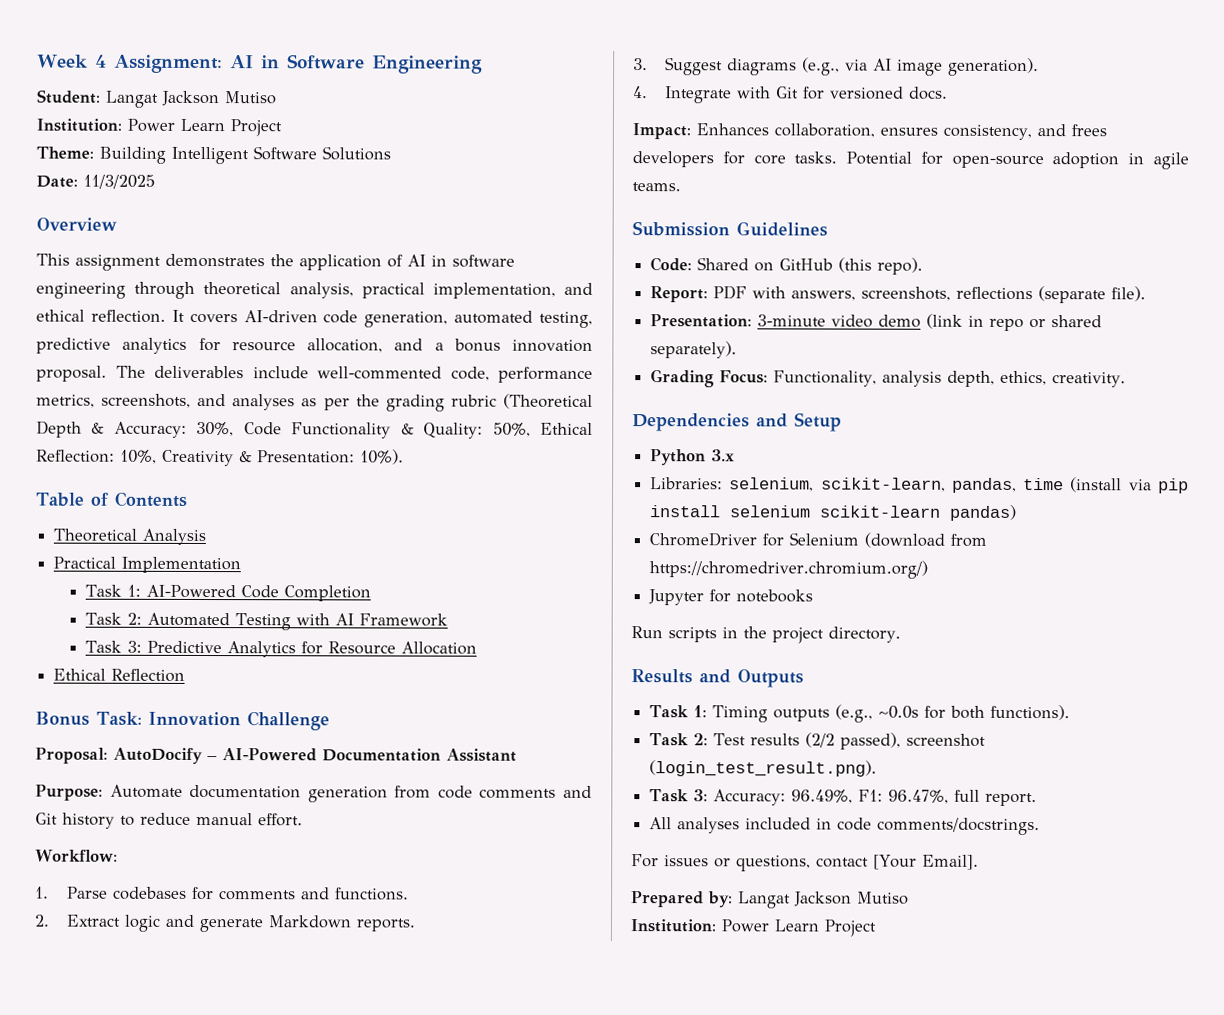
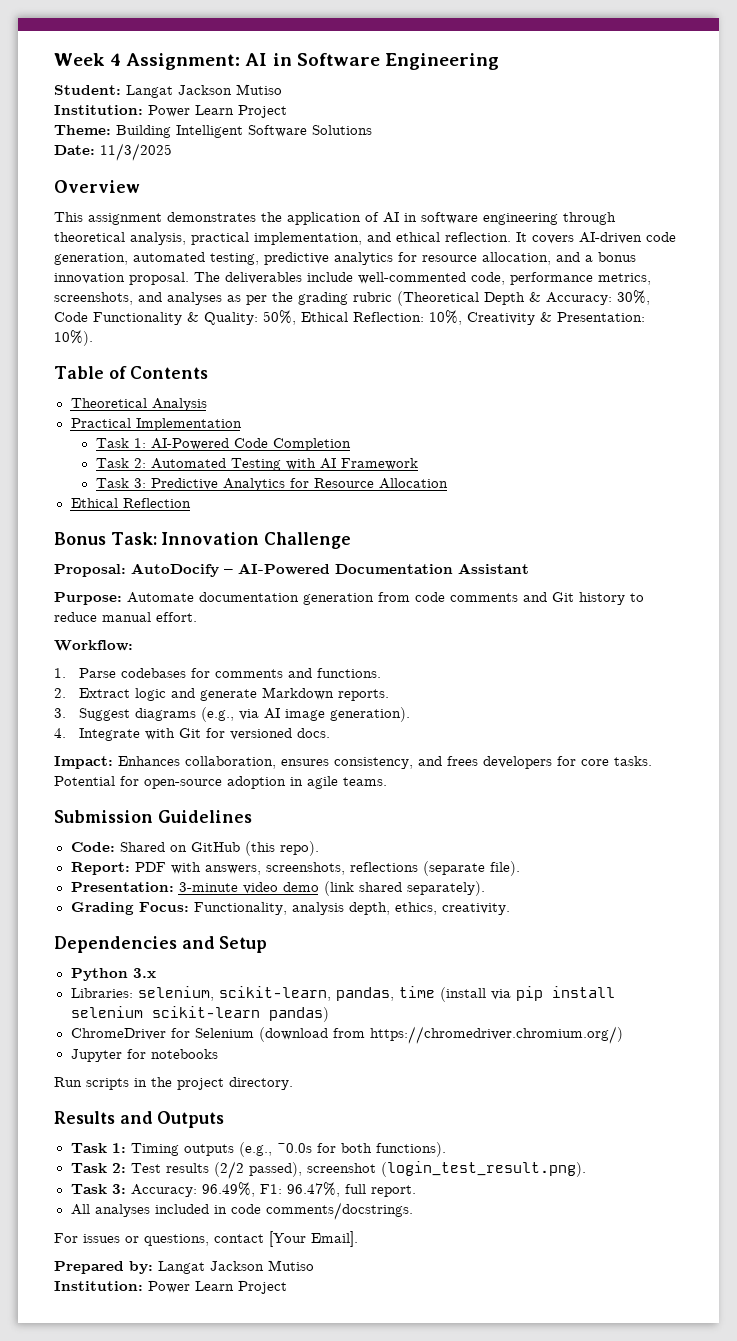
[968,315,1047,332] in repo or -> (354, 888) none

